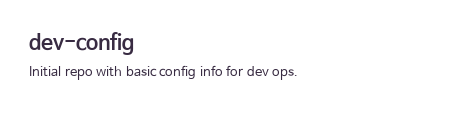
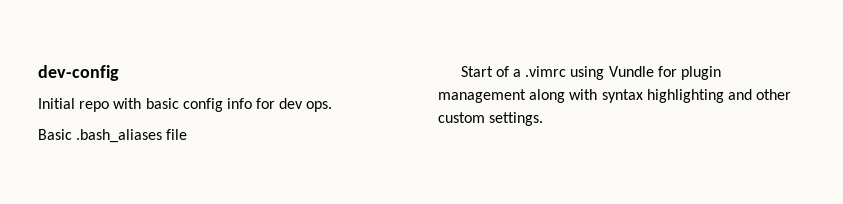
(299, 74) none -> [38,129,188,143] [460,66,721,80] [438,89,792,103] [438,112,544,126] // Basic .bash_aliases file // Start of a .vimrc using Vundle for plugin management along with syntax highlighting and other custom settings.

